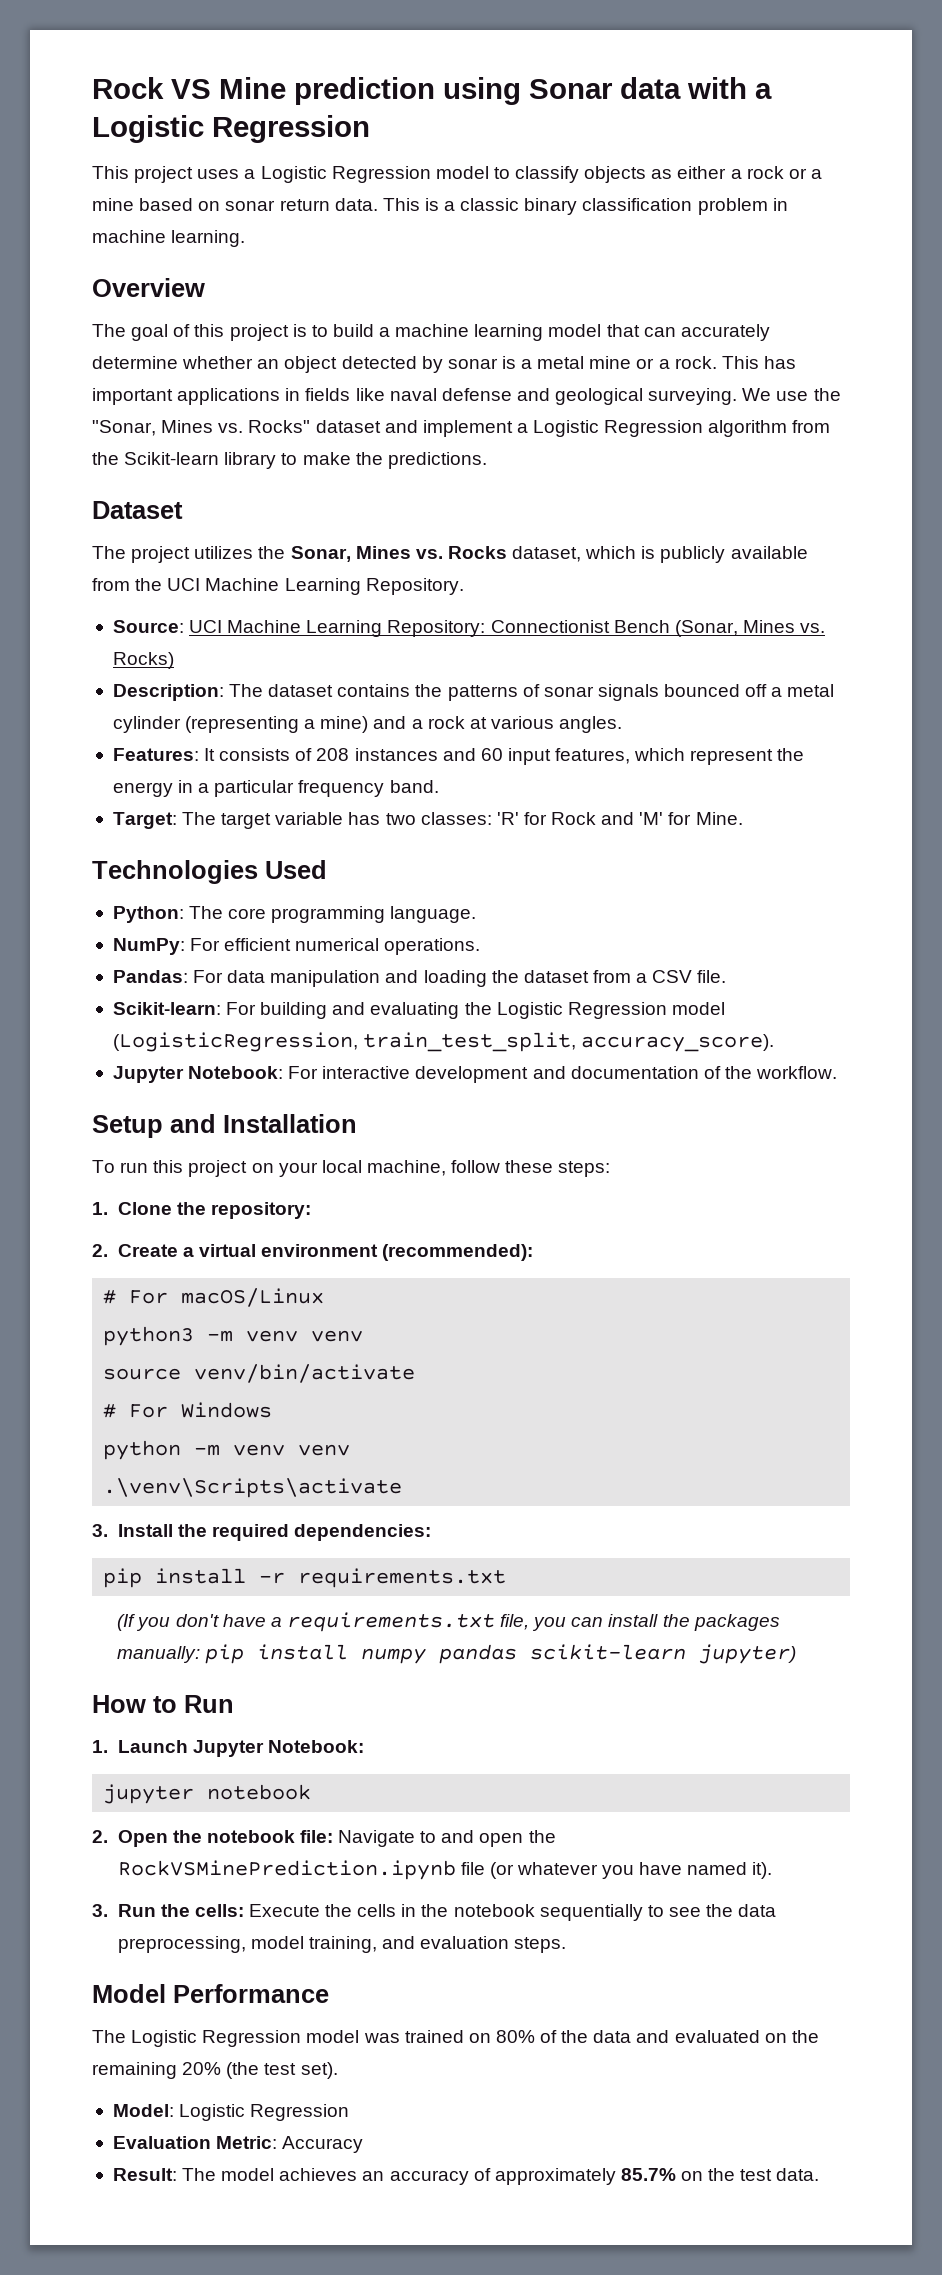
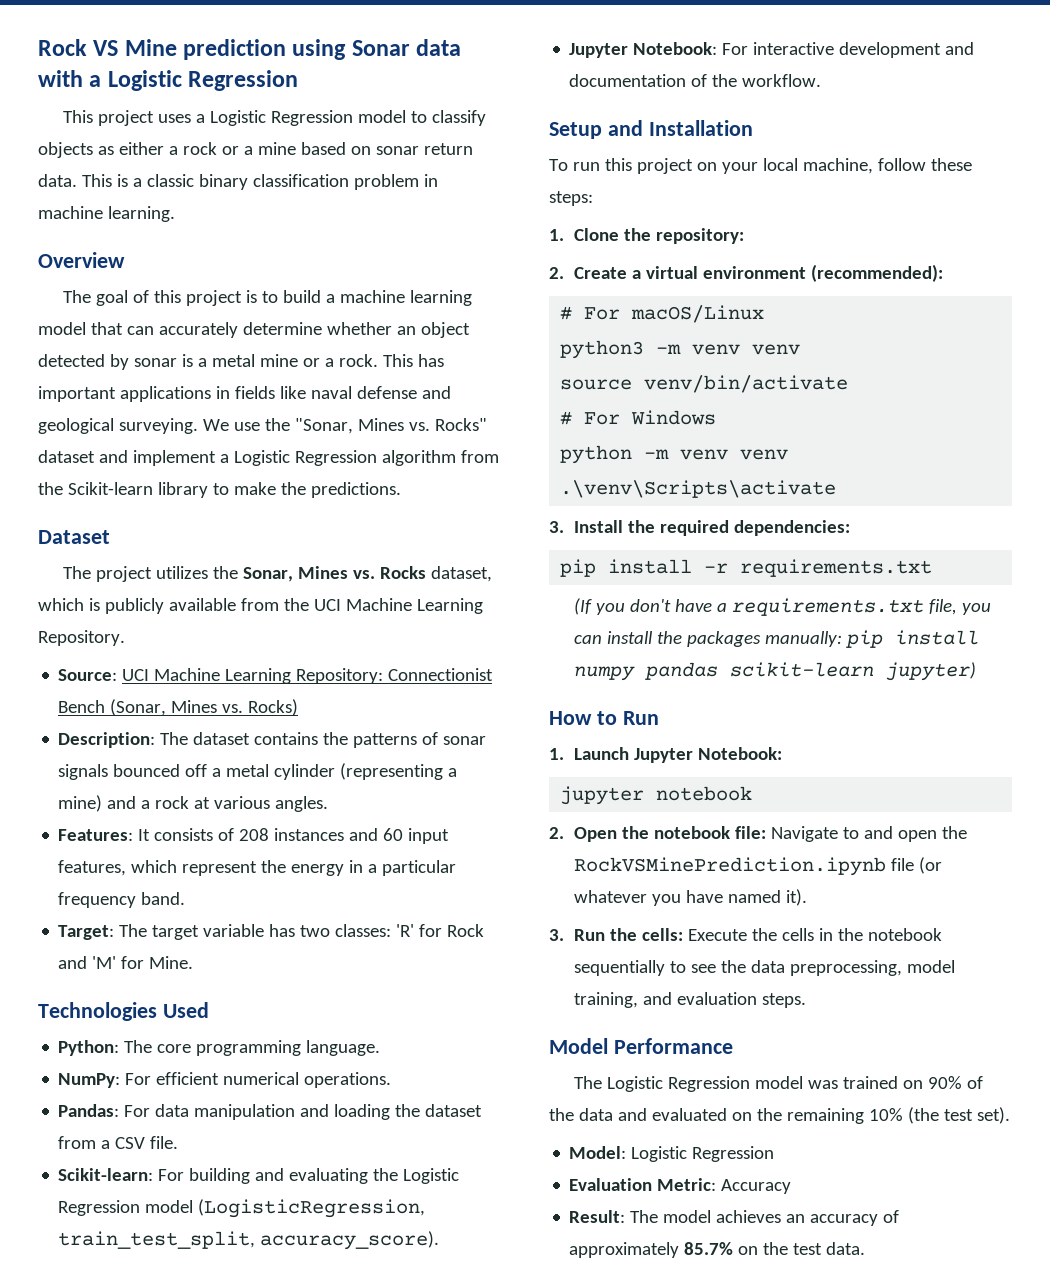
[495,2030,535,2043] 80% -> [927,1076,962,1089] 90%
[182,2062,222,2075] 20% -> [868,1108,903,1121] 10%

